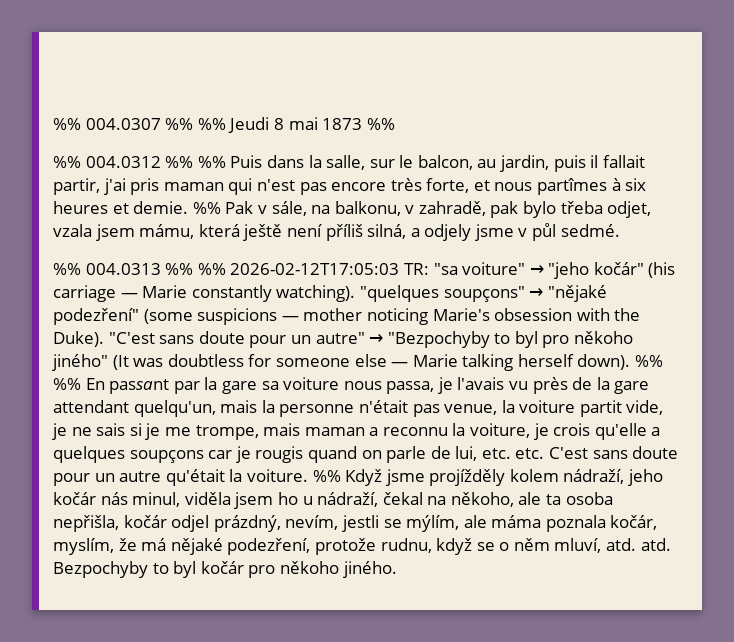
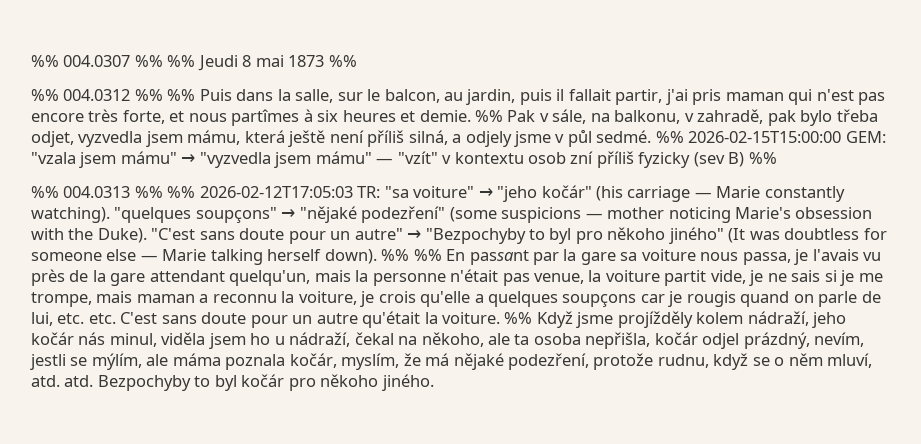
[53,224,92,237] vzala -> [78,131,143,147] vyzvedla
(620, 230) none -> [655,131,886,143] [31,151,777,168] %% 2026-02-15T15:00:00 GEM: "vzala jsem mámu" → "vyzvedla jsem mámu" — "vzít" v kontextu osob zní příliš fyzicky (sev B) %%

